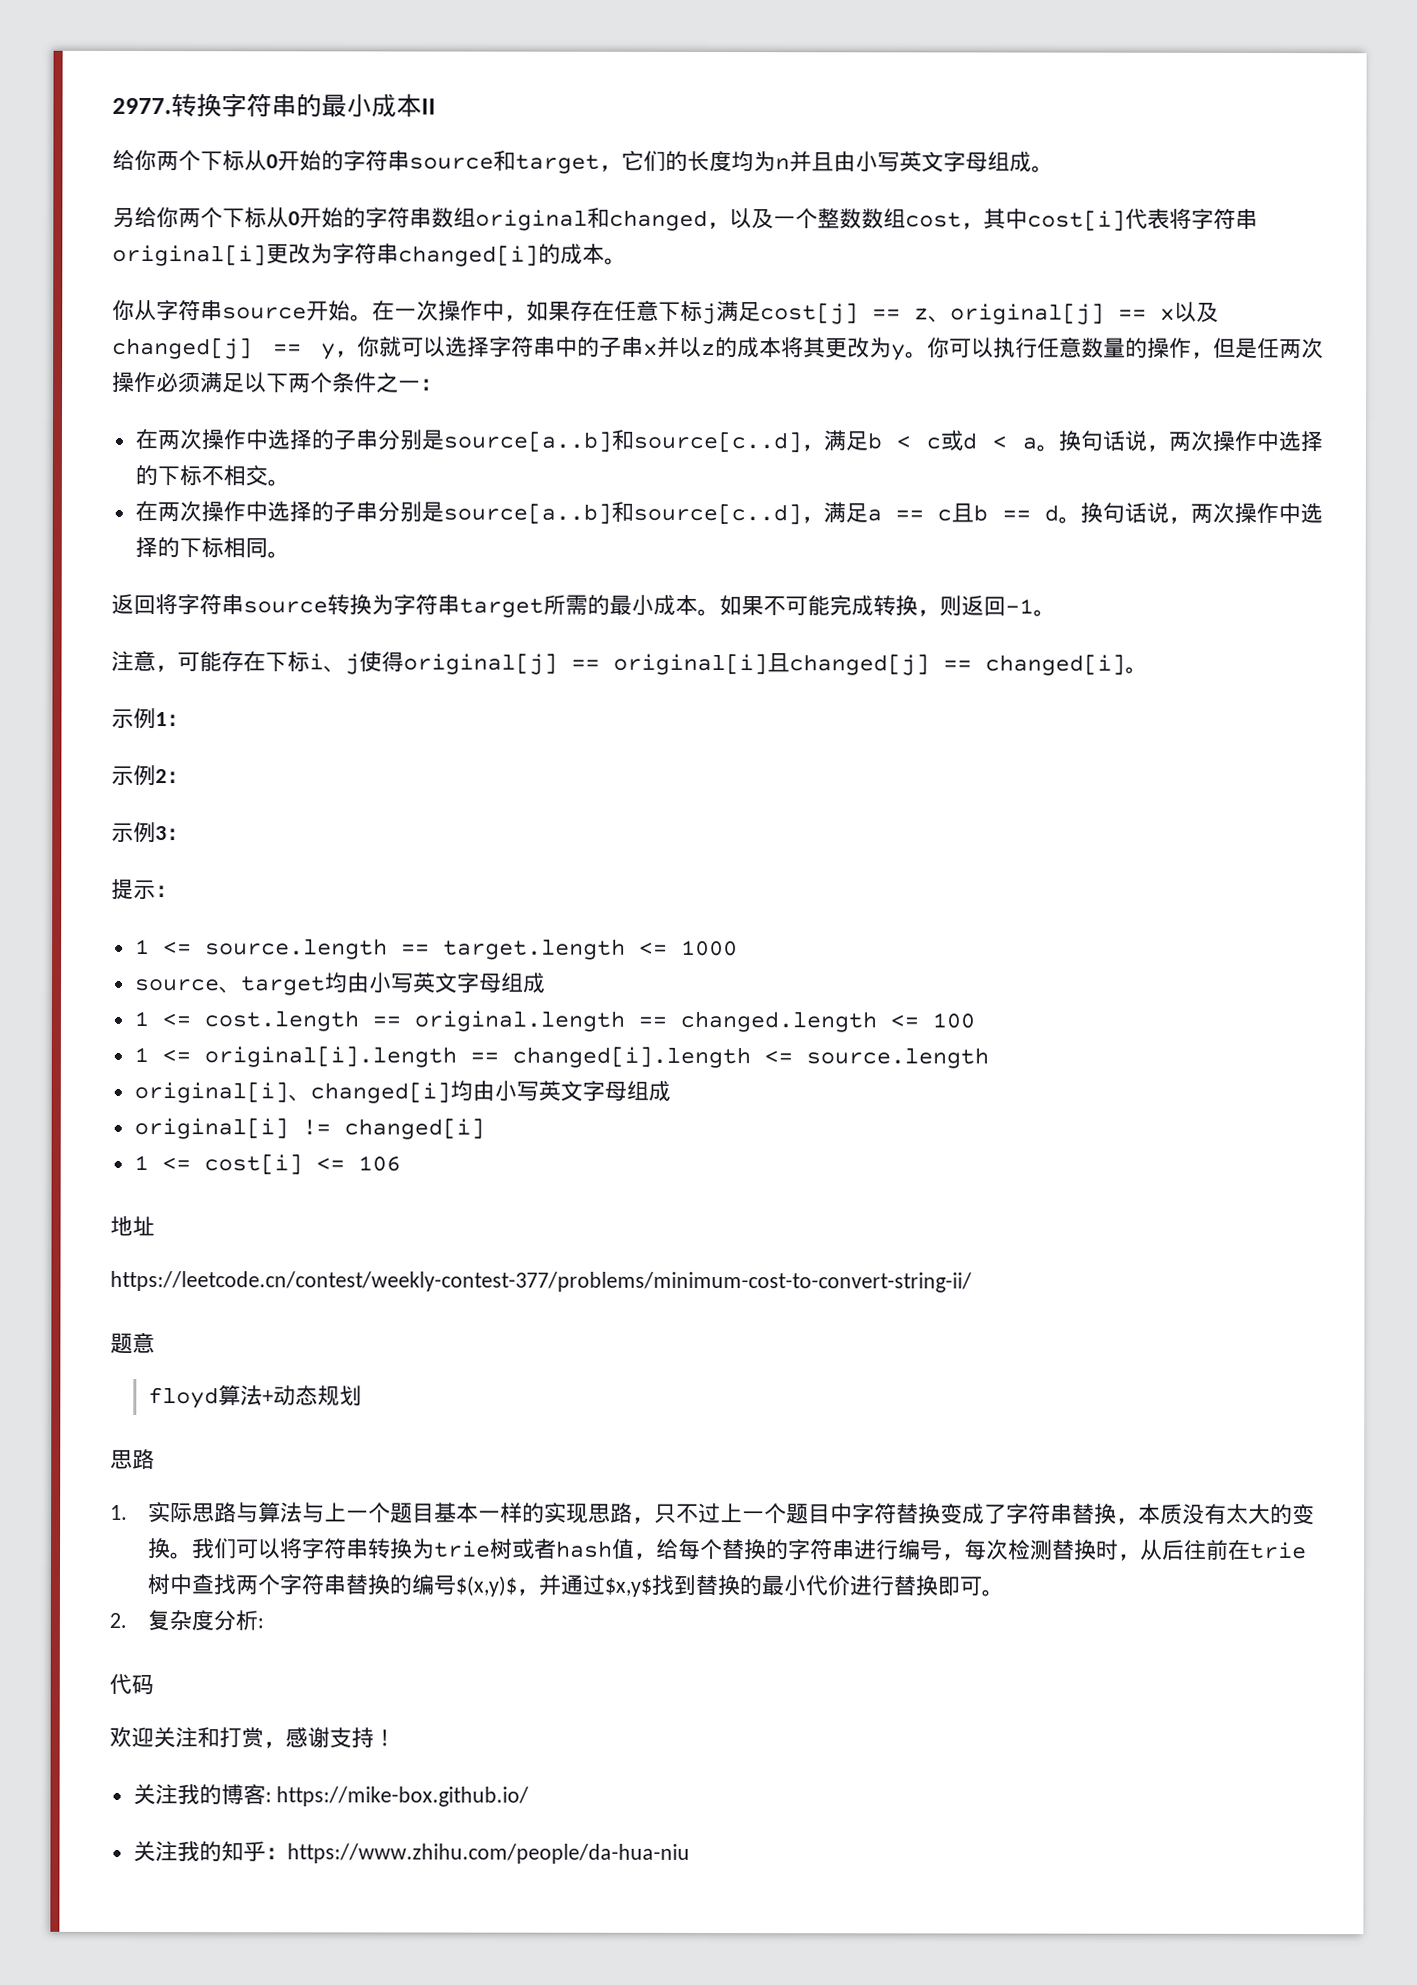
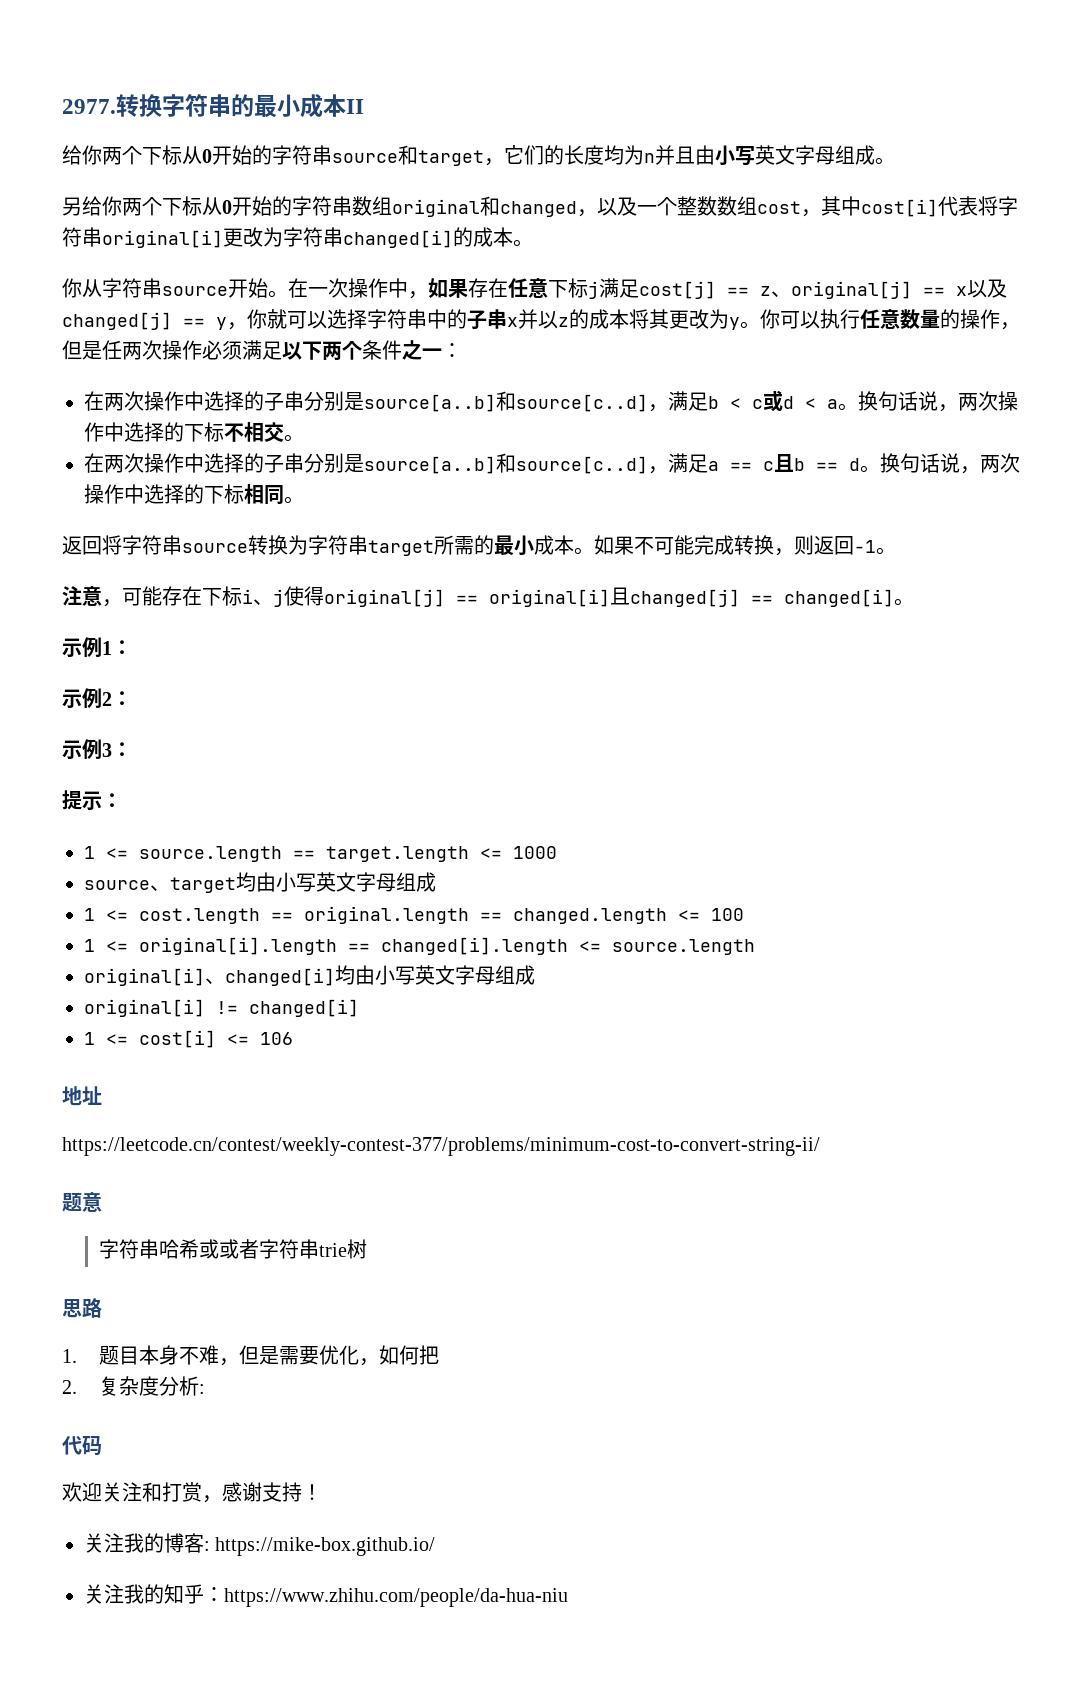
[147,1385,362,1409] [110,1448,155,1470] [110,1502,1315,1526] [147,1537,1307,1561] [146,1574,1004,1597] floyd算法+动态规划 // 思路 // 1.实际思路与算法与上一个题目基本一样的实现思路，只不过上一个题目中字符替换变成了字符串替换，本质没有太大的变换。我们可以将字符串转换为trie树或者hash值，给每个替换的字符串进行编号，每次检测替换时，从后往前在trie树中查找两个字符串替换的编号$(x,y)$，并通过$x,y$找到替换的最小代价进行替换即可。 -> [99,1239,368,1259] [62,1298,102,1318] [62,1345,440,1366] 字符串哈希或或者字符串trie树 // 思路 // 1.题目本身不难，但是需要优化，如何把

